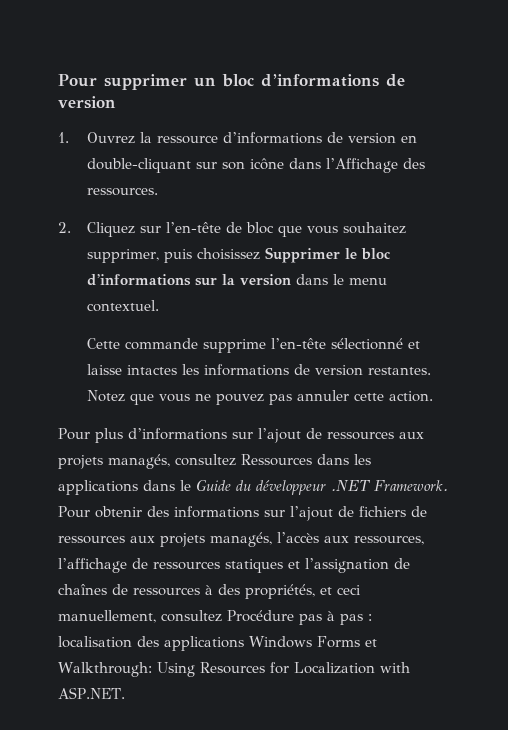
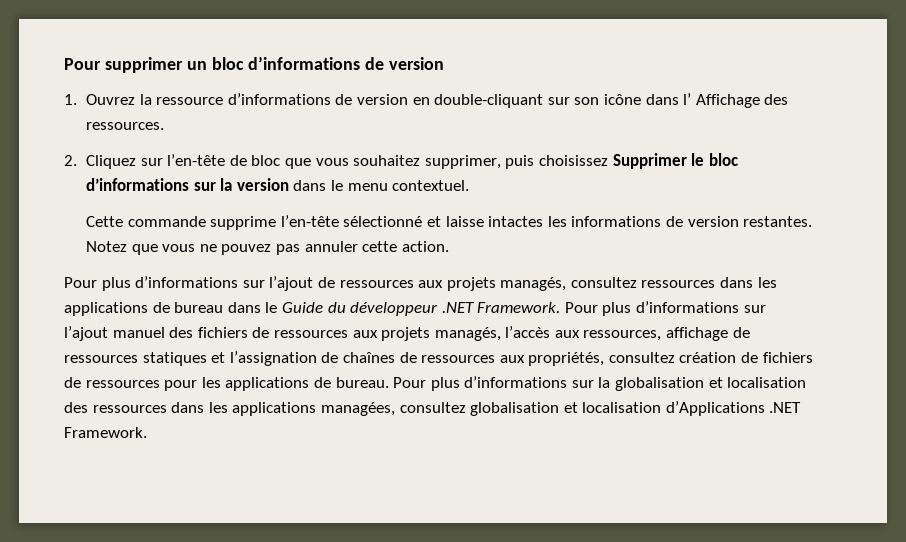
[326,158,399,173] l’Affichage -> [683,93,760,108] l’ Affichage
[241,454,371,466] [58,480,138,495] Ressources dans les applications -> [641,277,777,288] [64,302,224,316] ressources dans les applications de bureau
[95,506,354,521] obtenir des informations sur l’ajout de -> [602,301,766,316] [64,326,194,341] plus d’informations sur l’ajout manuel des
[58,558,127,573] l’affichage -> [666,327,729,341] affichage
[205,584,361,599] [58,610,372,625] [58,636,377,651] [58,662,410,677] [58,687,125,699] à des propriétés, et ceci manuellement, consultez Procédure pas à pas : localisation des applications Windows Forms et Walkthrough: Using Resources for Localization with ASP.NET. -> [499,352,813,366] [64,376,807,391] [64,401,802,416] [64,427,147,438] aux propriétés, consultez création de fichiers de ressources pour les applications de bureau. Pour plus d’informations sur la globalisation et localisation des ressources dans les applications managées, consultez globalisation et localisation d’Applications .NET Framework.

